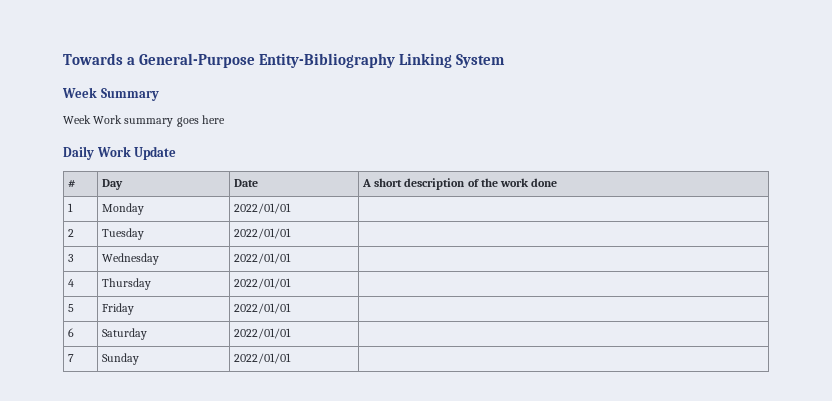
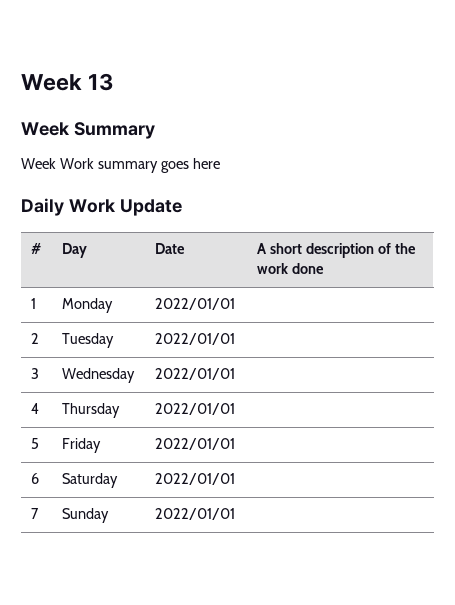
[63,53,505,68] Towards a General-Purpose Entity-Bibliography Linking System -> [21,73,114,91] Week 13

